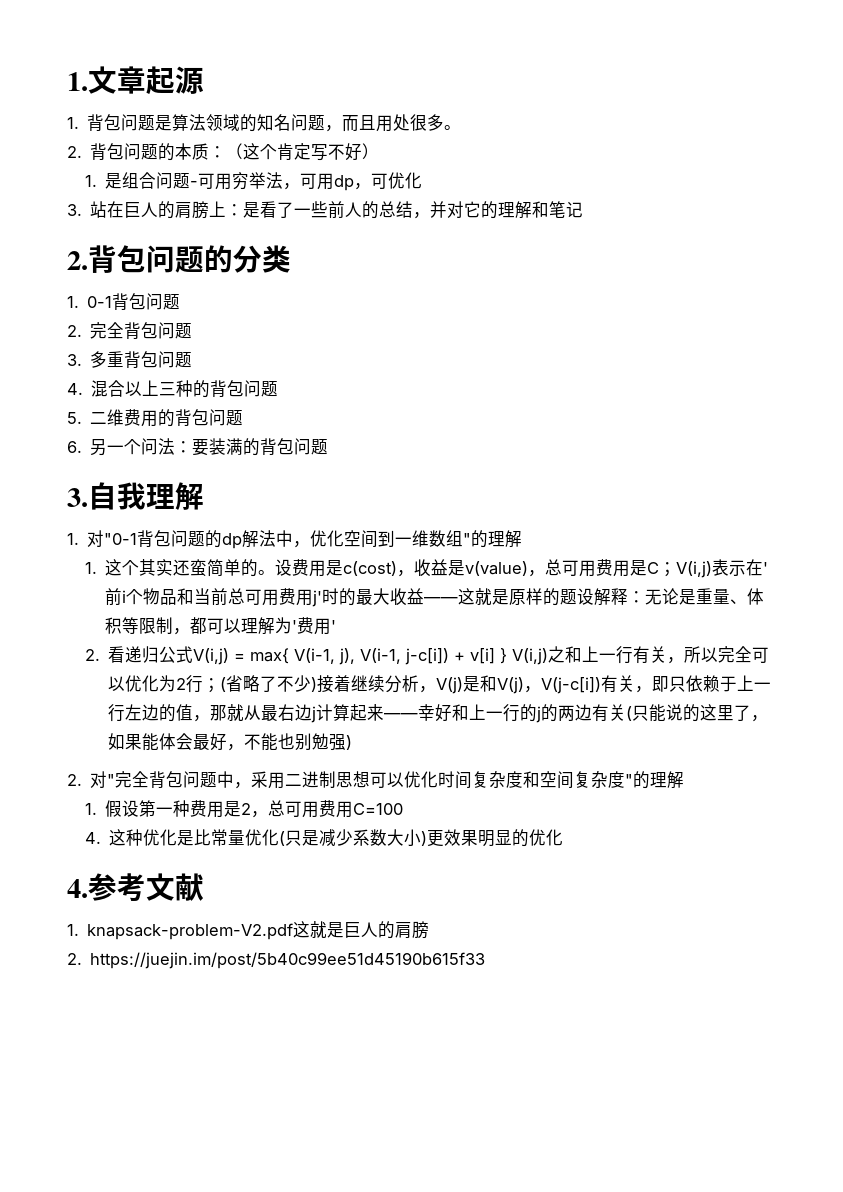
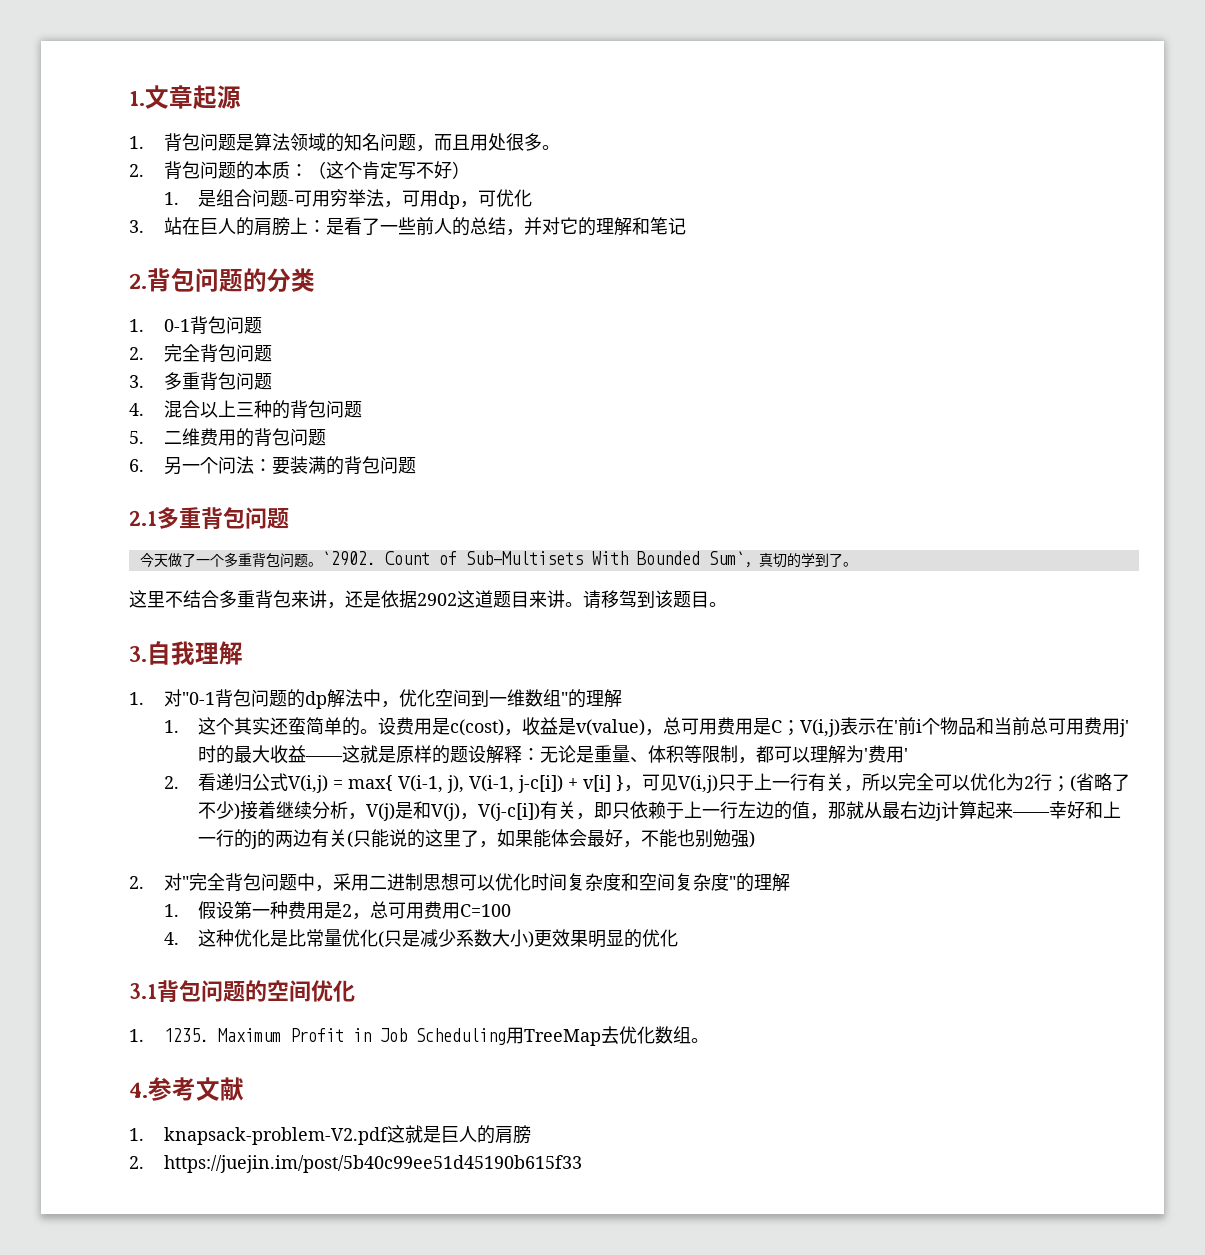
(329, 447) none -> [129,507,289,530] [139,551,857,568] [129,590,727,609] // 2.1多重背包问题 // 今天做了一个多重背包问题。`2902. Count of Sub-Multisets With Bounded Sum`，真切的学到了。 // 这里不结合多重背包来讲，还是依据2902这道题目来讲。请移驾到该题目。
[512,646,583,665] V(i,j)之和 -> [624,774,755,793] ，可见V(i,j)只于
(564, 837) none -> [129,980,355,1003] [129,1026,709,1046] // 3.1背包问题的空间优化 // 1. 1235. Maximum Profit in Job Scheduling用TreeMap去优化数组。

